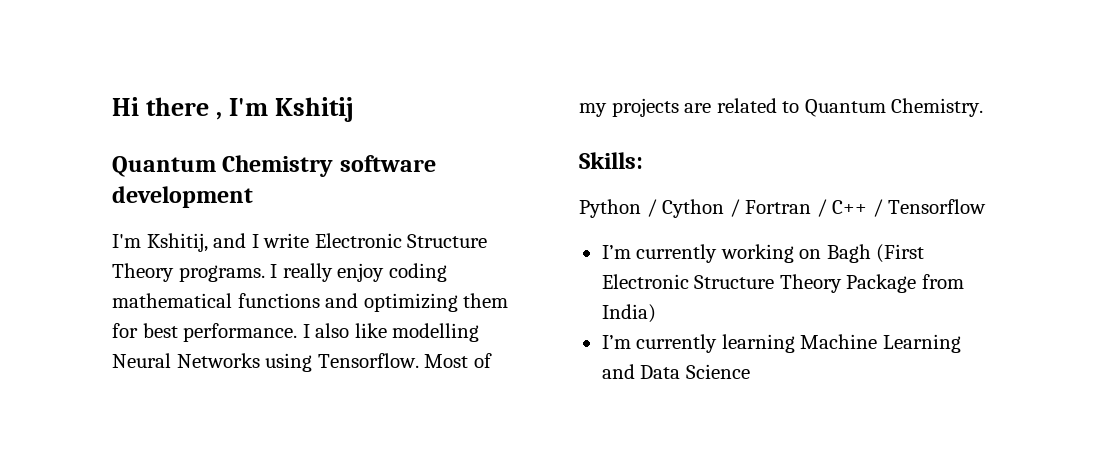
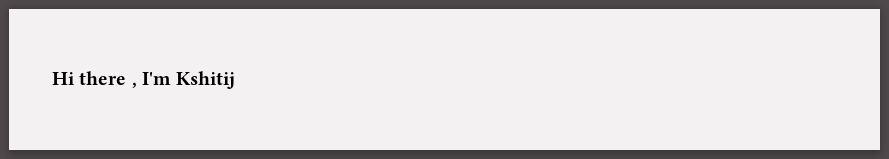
[112,155,436,177] [112,186,253,208] [112,233,488,252] [112,263,447,282] [112,293,509,312] [112,323,480,342] [112,353,492,372] [579,98,984,117] [579,152,643,169] [579,199,987,218] [601,244,925,263] [601,274,964,293] [601,304,656,323] [601,334,961,353] [601,364,750,379] // Quantum Chemistry software development // I'm Kshitij, and I write Electronic Structure Theory programs. I really enjoy coding mathematical functions and optimizing them for best performance. I also like modelling Neural Networks using Tensorflow. Most of my projects are related to Quantum Chemistry. // Skills: // Python / Cython / Fortran / C++ / Tensorflow // I’m currently working on Bagh (First Electronic Structure Theory Package from India) // I’m currently learning Machine Learning and Data Science -> (236, 80) none

